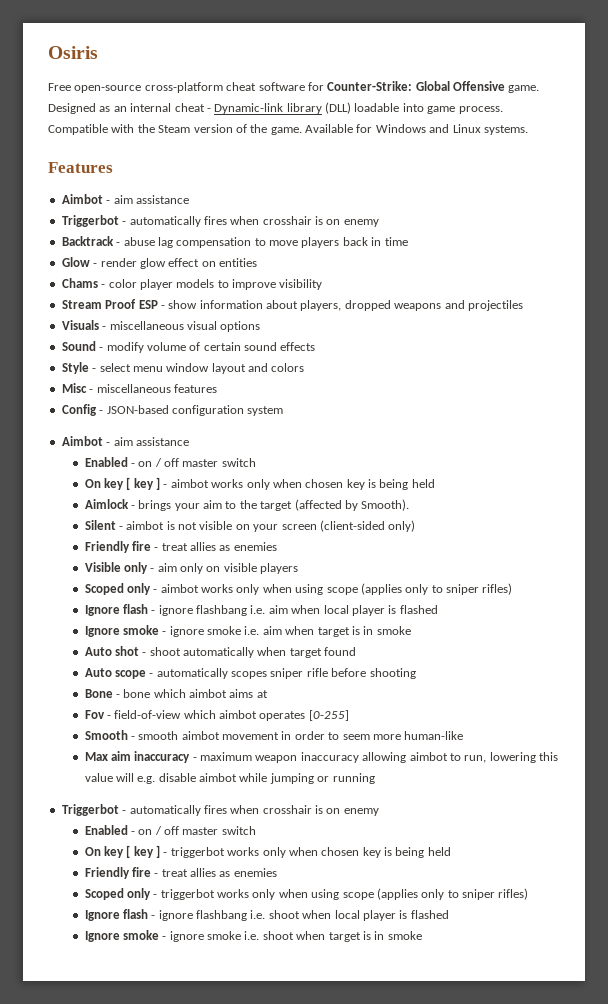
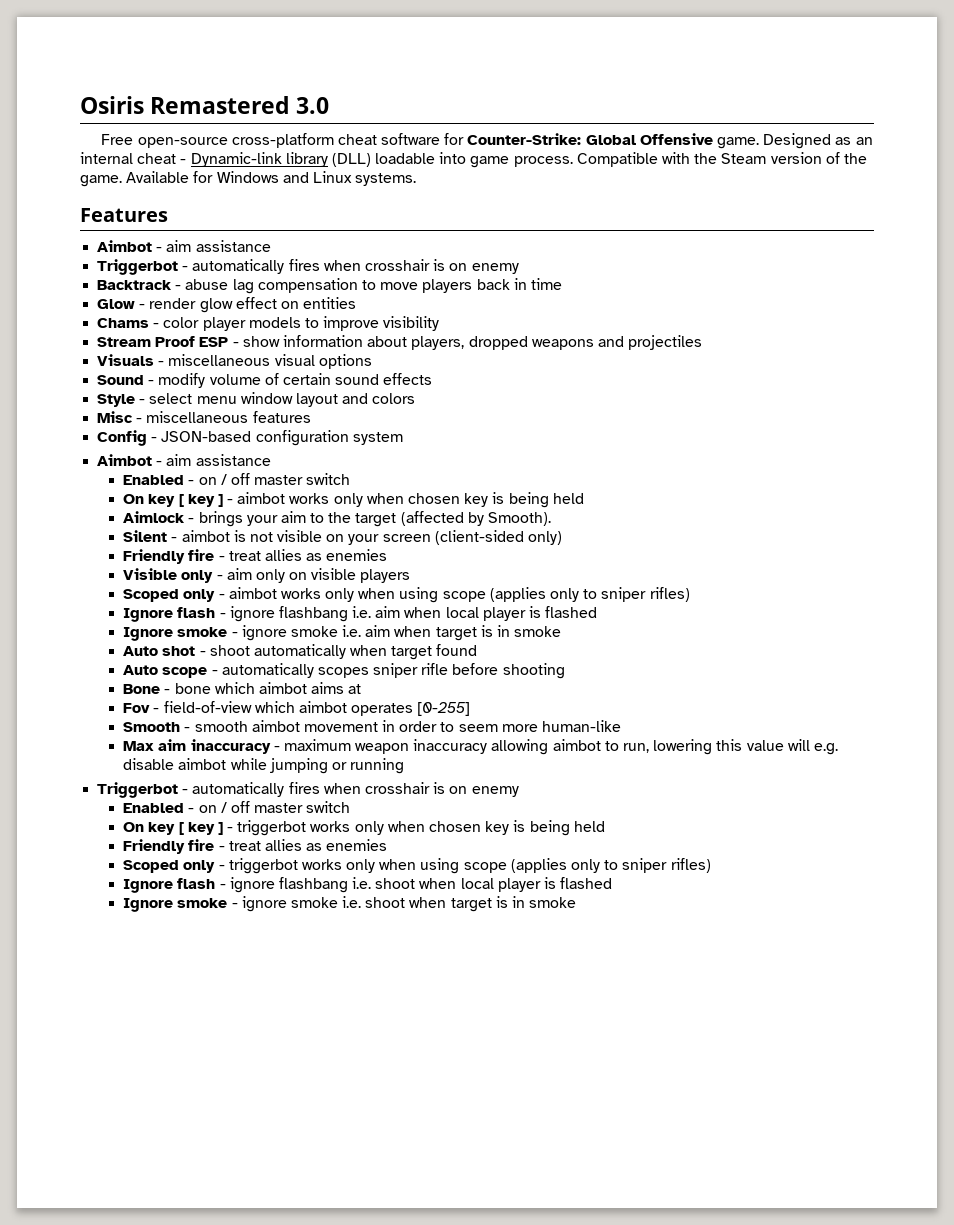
(98, 52) none -> [150,96,330,114] Remastered 3.0

